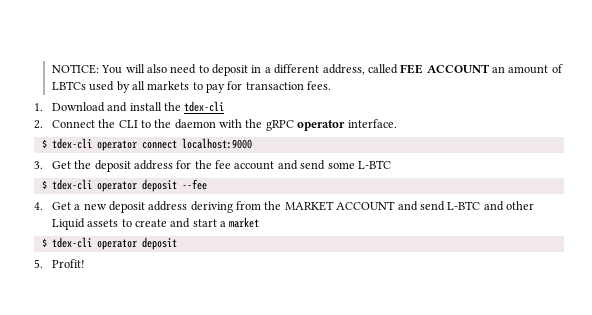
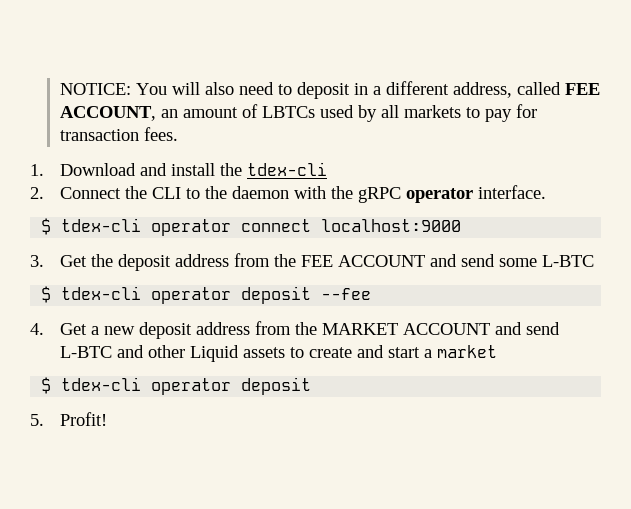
[426,64,490,73] ACCOUNT -> [59,106,156,121] ACCOUNT,
[176,160,275,170] for the fee account -> [233,253,425,267] from the FEE ACCOUNT
[190,201,233,213] deriving -> (250, 328) none

